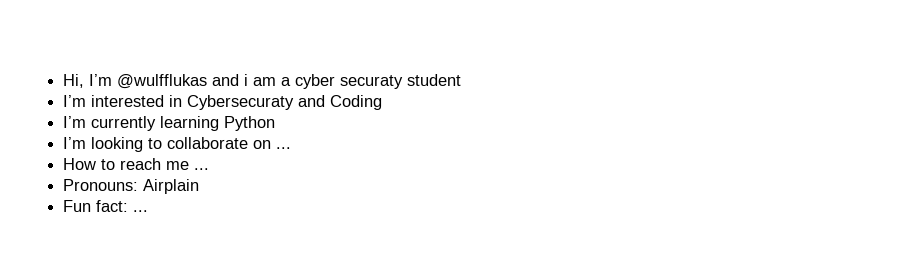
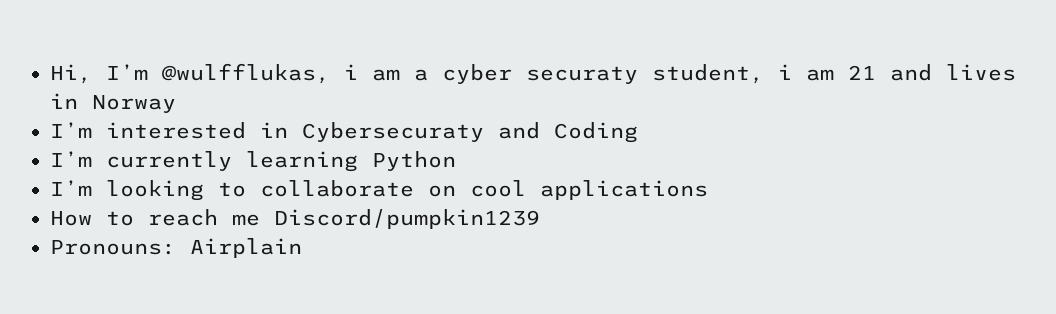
[117,74,240,89] @wulfflukas and -> [162,63,330,84] @wulfflukas,
[407,74,462,86] student -> [652,64,1016,84] [50,93,176,113] student, i am 21 and lives in Norway
[276,147,292,149] ... -> [470,180,708,200] cool applications
[194,168,210,170] ... -> [274,209,540,229] Discord/pumpkin1239
[63,200,149,212] // Fun fact: ... -> (302, 248) none

